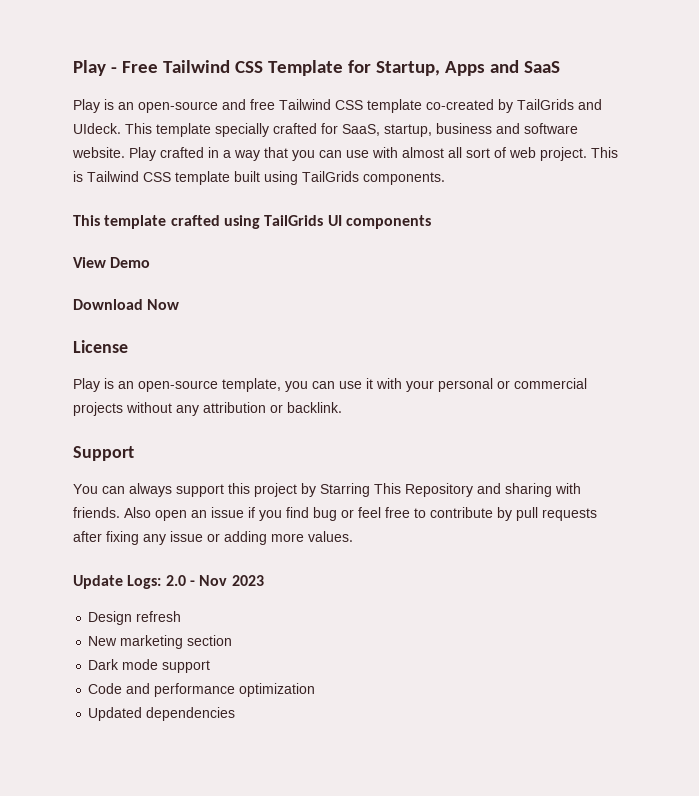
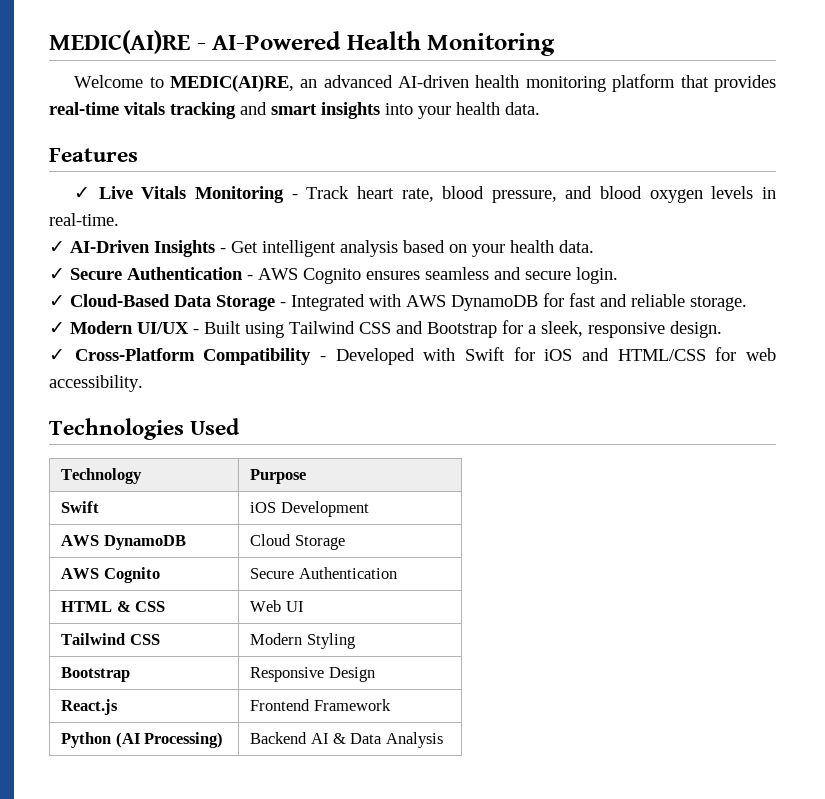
[73,60,560,76] [73,99,602,113] [73,123,578,137] [72,147,618,161] [73,171,445,185] [73,215,431,229] [73,257,151,268] [73,299,180,310] [73,340,128,353] [73,378,587,392] [73,402,342,416] [73,446,134,461] [73,483,581,497] [73,507,597,521] [73,531,353,545] [73,575,264,589] [88,611,182,625] [88,635,233,649] [88,659,211,673] [88,683,316,697] [88,707,236,721] Play - Free Tailwind CSS Template for Startup, Apps and SaaS // Play is an open-source and free Tailwind CSS template co-created by TailGrids and UIdeck. This template specially crafted for SaaS, startup, business and software website. Play crafted in a way that you can use with almost all sort of web project. This is Tailwind CSS template built using TailGrids components. // This template crafted using TailGrids UI components // View Demo // Download Now // License // Play is an open-source template, you can use it with your personal or commercial projects without any attribution or backlink. // Support // You can always support this project by Starring This Repository and sharing with friends. Also open an issue if you find bug or feel free to contribute by pull requests after fixing any issue or adding more values. // Update Logs: 2.0 - Nov 2023 // Design refresh // New marketing section // Dark mode support // Code and performance optimization // Updated dependencies -> [49,30,556,56] [74,74,776,92] [49,102,540,119] [49,148,138,162] [74,186,777,203] [49,213,119,226] [49,240,594,257] [49,267,618,284] [49,293,747,311] [49,320,722,338] [49,347,776,365] [49,375,143,392] [49,418,241,440] [61,468,143,484] [250,469,307,484] [61,501,100,513] [250,501,369,517] [61,535,186,550] [250,534,345,550] [61,567,160,583] [250,567,397,579] [61,601,165,612] [250,600,304,612] [61,633,160,645] [250,633,355,649] [61,667,131,682] [250,667,375,682] [61,699,119,715] [250,699,391,711] [61,732,223,748] [250,732,443,748] MEDIC(AI)RE - AI-Powered Health Monitoring // Welcome to MEDIC(AI)RE, an advanced AI-driven health monitoring platform that provides real-time vitals tracking and smart insights into your health data. // Features // ✓ Live Vitals Monitoring - Track heart rate, blood pressure, and blood oxygen levels in real-time. // ✓ AI-Driven Insights - Get intelligent analysis based on your health data. // ✓ Secure Authentication - AWS Cognito ensures seamless and secure login. // ✓ Cloud-Based Data Storage - Integrated with AWS DynamoDB for fast and reliable storage. // ✓ Modern UI/UX - Built using Tailwind CSS and Bootstrap for a sleek, responsive design. // ✓ Cross-Platform Compatibility - Developed with Swift for iOS and HTML/CSS for web accessibility. // Technologies Used // Technology | Purpose // Swift | iOS Development // AWS DynamoDB | Cloud Storage // AWS Cognito | Secure Authentication // HTML & CSS | Web UI // Tailwind CSS | Modern Styling // Bootstrap | Responsive Design // React.js | Frontend Framework // Python (AI Processing) | Backend AI & Data Analysis

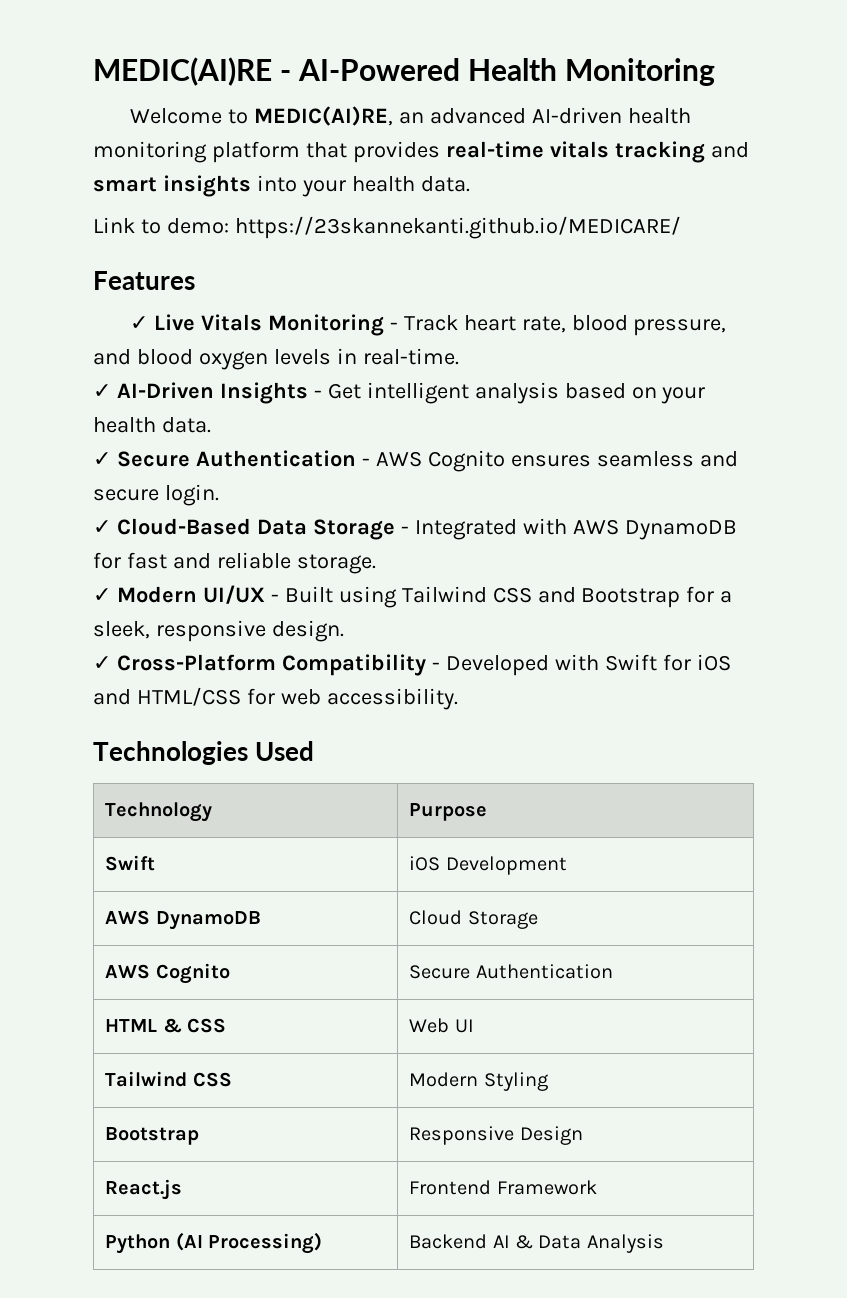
(540, 108) none -> [93,216,681,239] // Link to demo: https://23skannekanti.github.io/MEDICARE/

